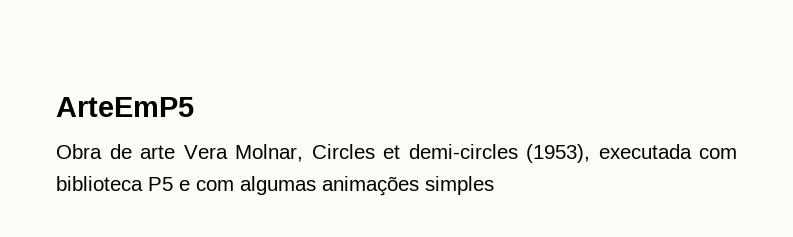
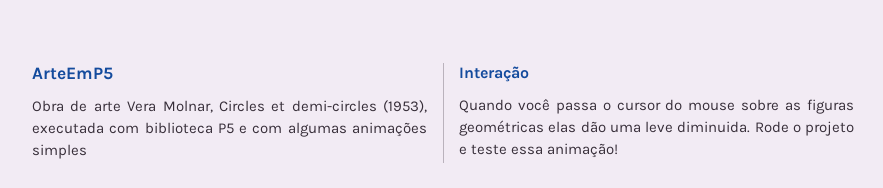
(494, 185) none -> [459,66,529,82] [459,99,854,114] [459,120,854,136] [459,143,619,158] // Interação // Quando você passa o cursor do mouse sobre as figuras geométricas elas dão uma leve diminuida. Rode o projeto e teste essa animação!

